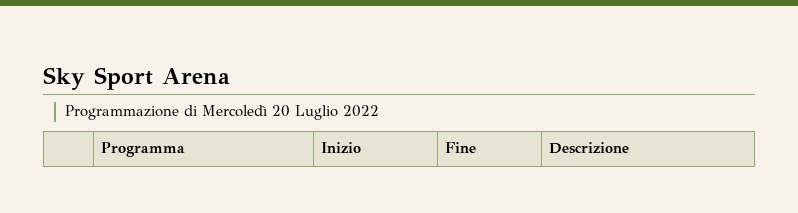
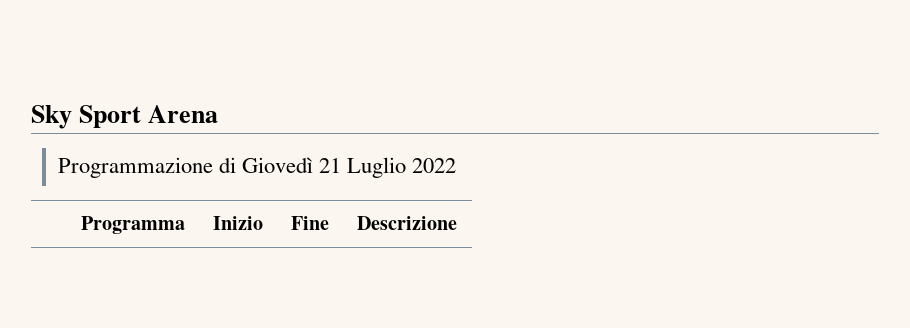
[201,105,290,117] Mercoledì 20 -> [242,157,342,173] Giovedì 21

